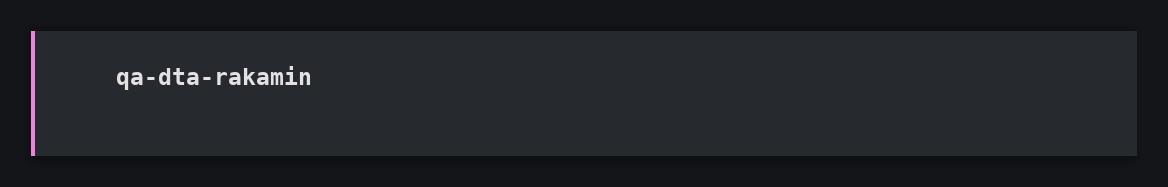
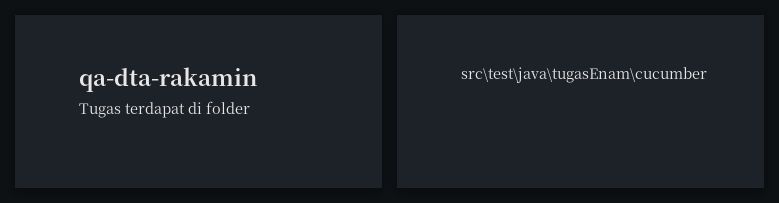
(312, 78) none -> [79,101,250,118] [461,67,707,83] // Tugas terdapat di folder src\test\java\tugasEnam\cucumber

